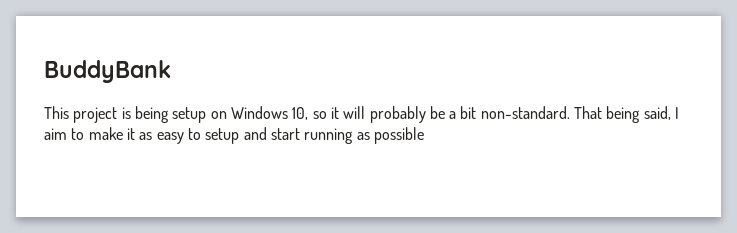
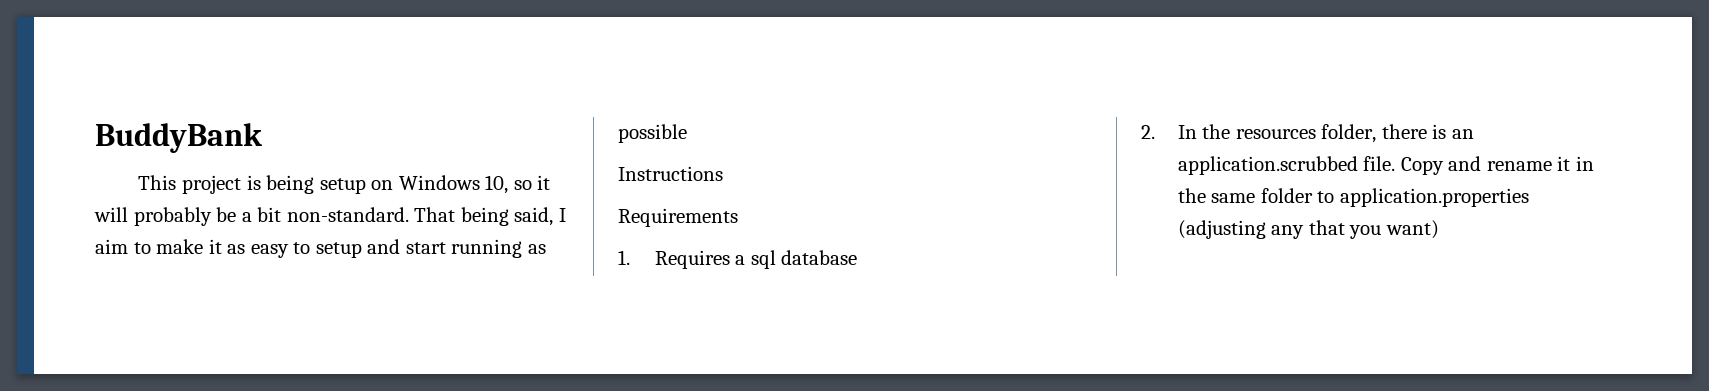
(424, 135) none -> [618,166,723,181] [618,208,738,227] [618,250,858,269] [1141,124,1475,143] [1177,156,1595,175] [1177,188,1529,207] [1177,220,1439,239] // Instructions // Requirements // 1. Requires a sql database // 2. In the resources folder, there is an application.scrubbed file. Copy and rename it in the same folder to application.properties (adjusting any that you want)

